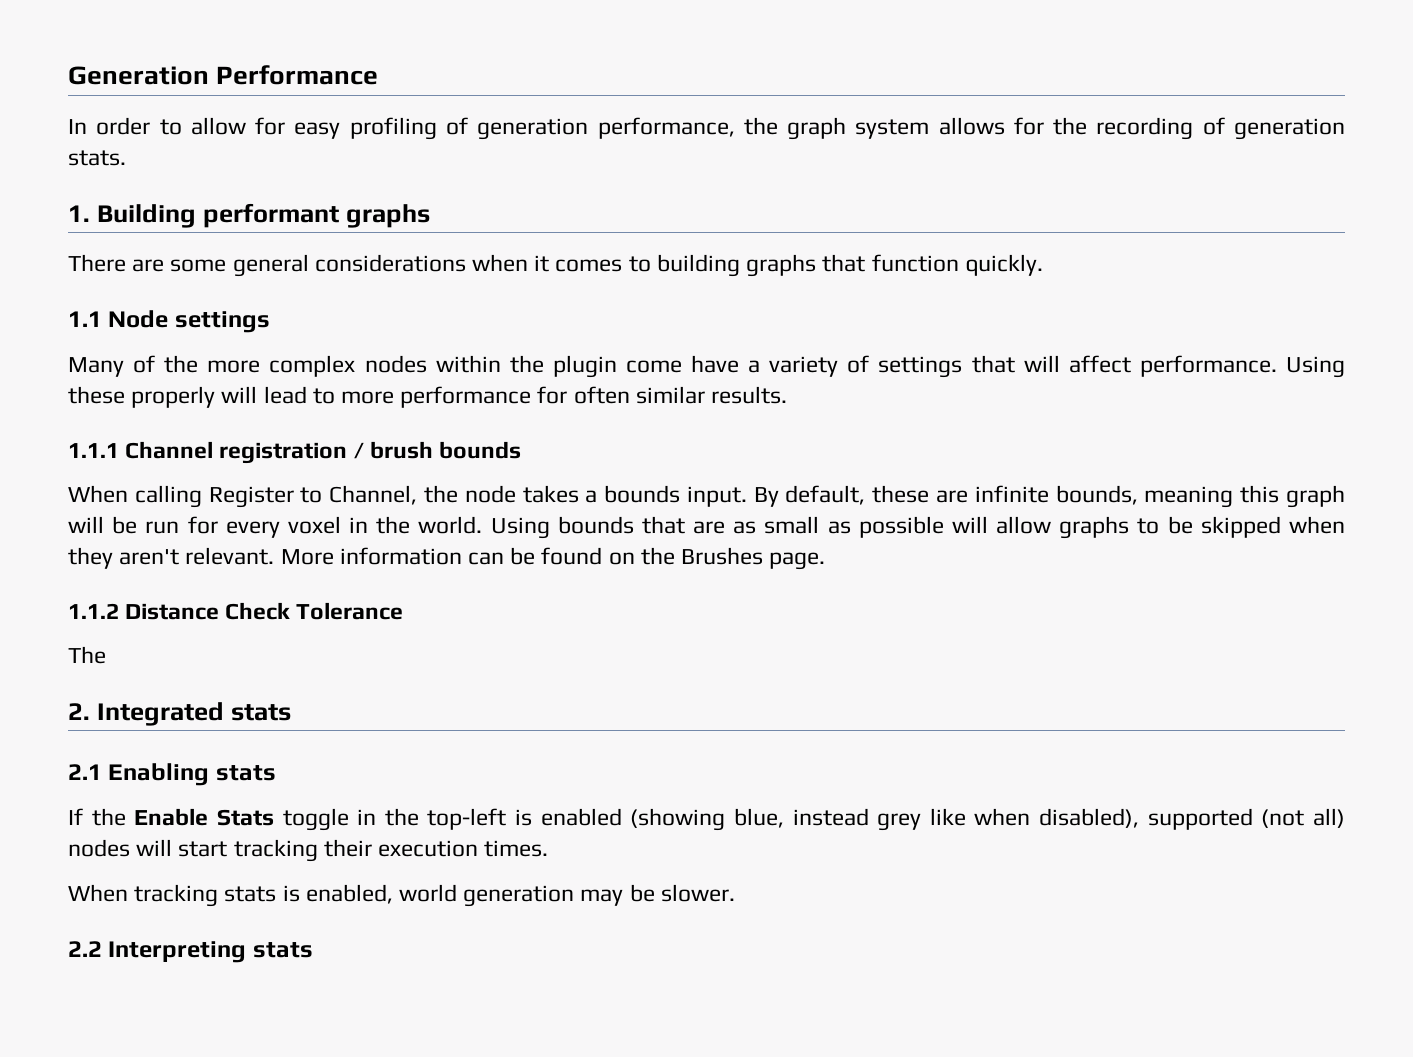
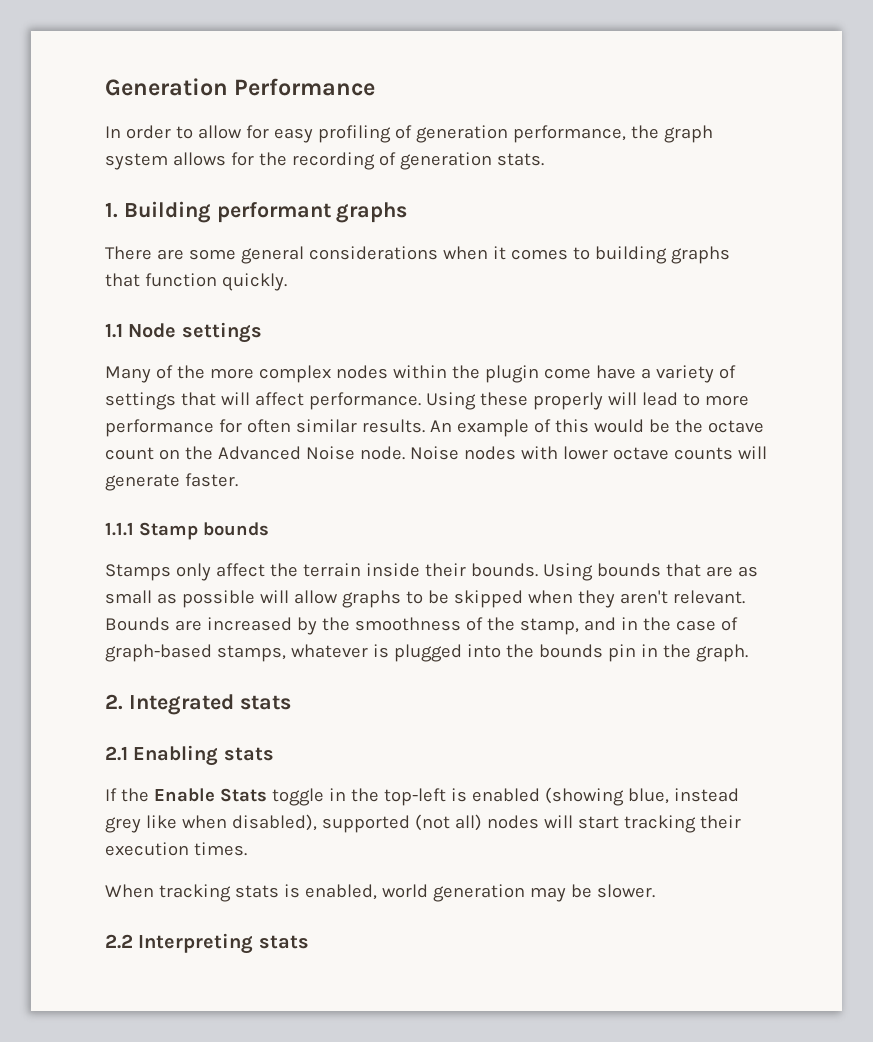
[68,441,522,464] [68,485,1346,508] [68,516,483,538] // 1.1.1 Channel registration / brush bounds // When calling Register to Channel, the node takes a bounds input. By default, these are infinite bounds, meaning this graph will be run for every voxel in the world. -> [429,419,764,437] [105,446,767,460] [105,473,238,491] [105,522,269,540] [105,563,538,581] An example of this would be the octave count on the Advanced Noise node. Noise nodes with lower octave counts will generate faster. // 1.1.1 Stamp bounds // Stamps only affect the terrain inside their bounds.
[280,547,826,570] [68,602,403,620] [68,646,106,664] More information can be found on the Brushes page. // 1.1.2 Distance Check Tolerance // The -> [105,617,738,635] [105,644,748,662] Bounds are increased by the smoothness of the stamp, and in the case of graph-based stamps, whatever is plugged into the bounds pin in the graph.

